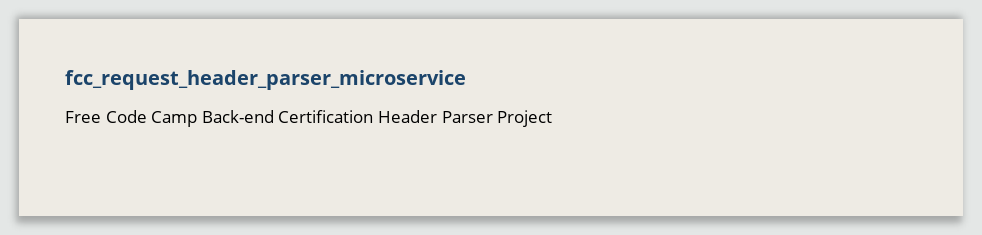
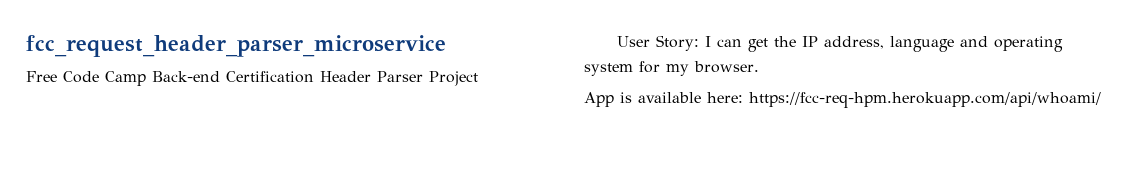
(553, 118) none -> [617,35,1064,52] [584,61,759,76] [584,92,1101,108] // User Story: I can get the IP address, language and operating system for my browser. // App is available here: https://fcc-req-hpm.herokuapp.com/api/whoami/

